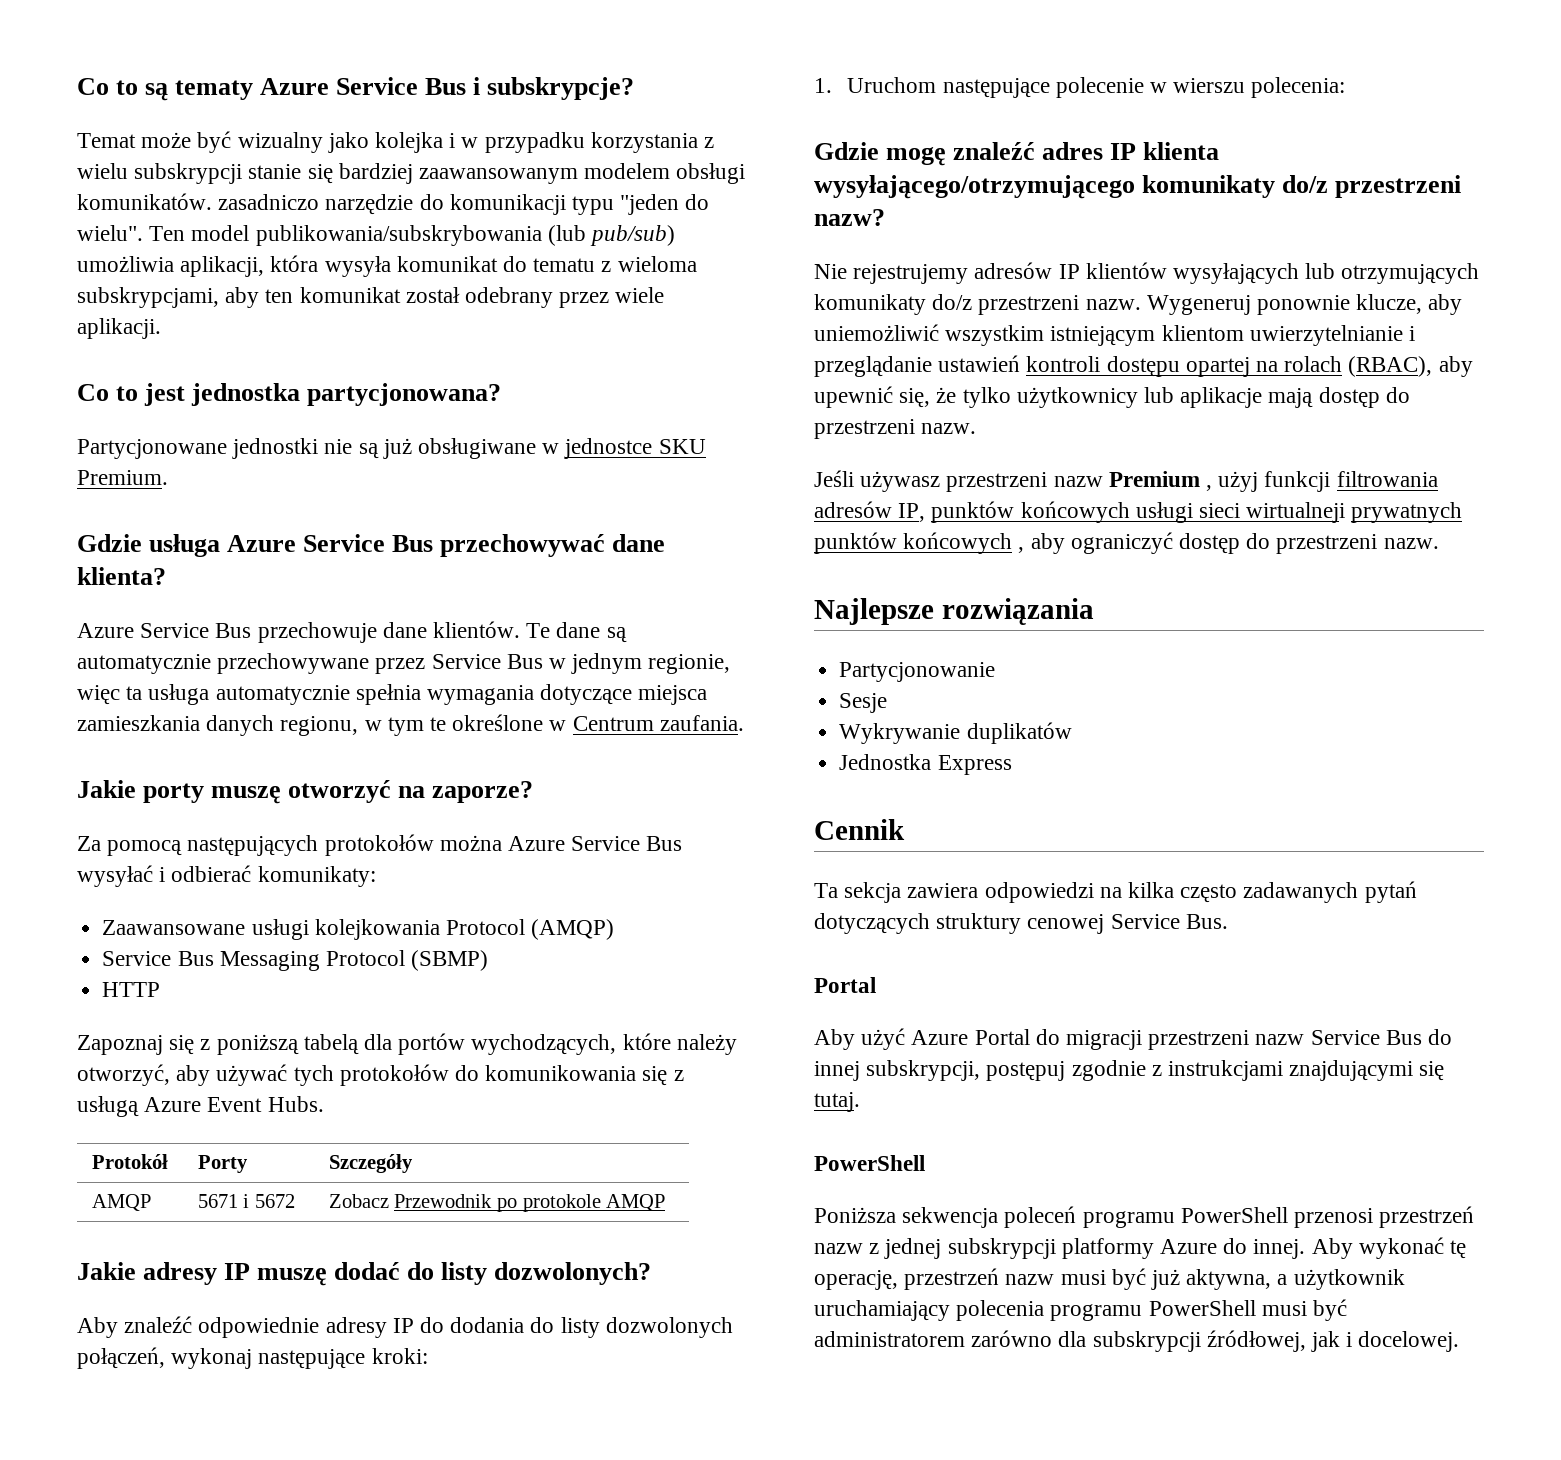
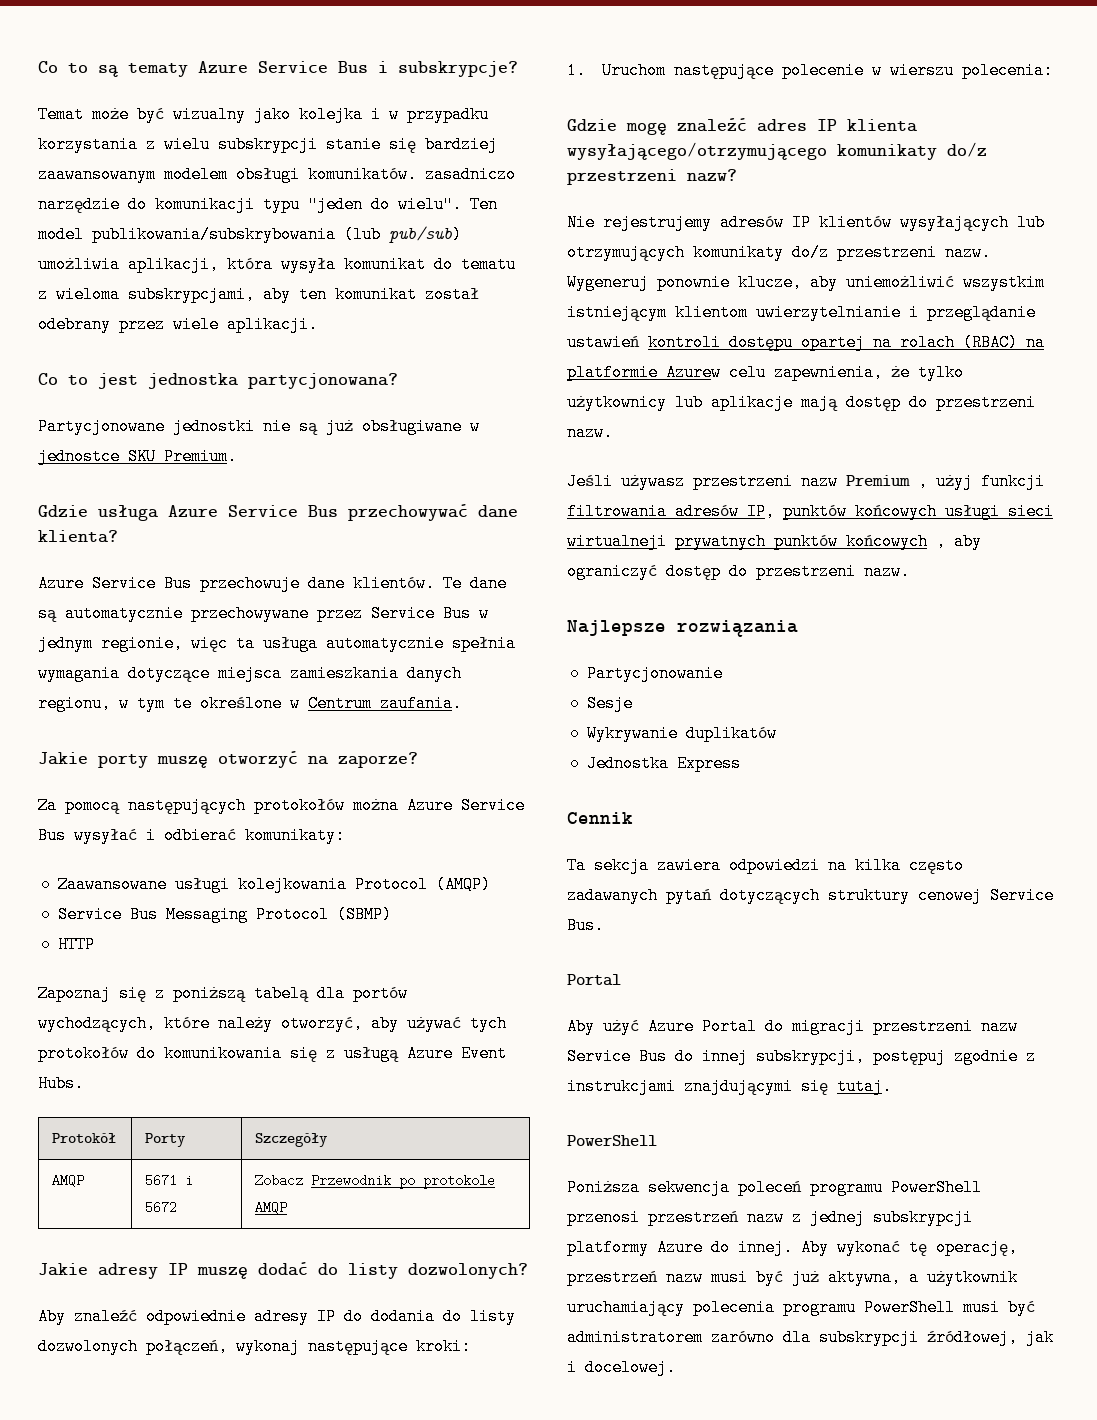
[1348,356,1473,377] [814,386,931,408] (RBAC), aby upewnić się, -> [963,334,1045,351] [567,364,883,381] (RBAC) na platformie Azurew celu zapewnienia,

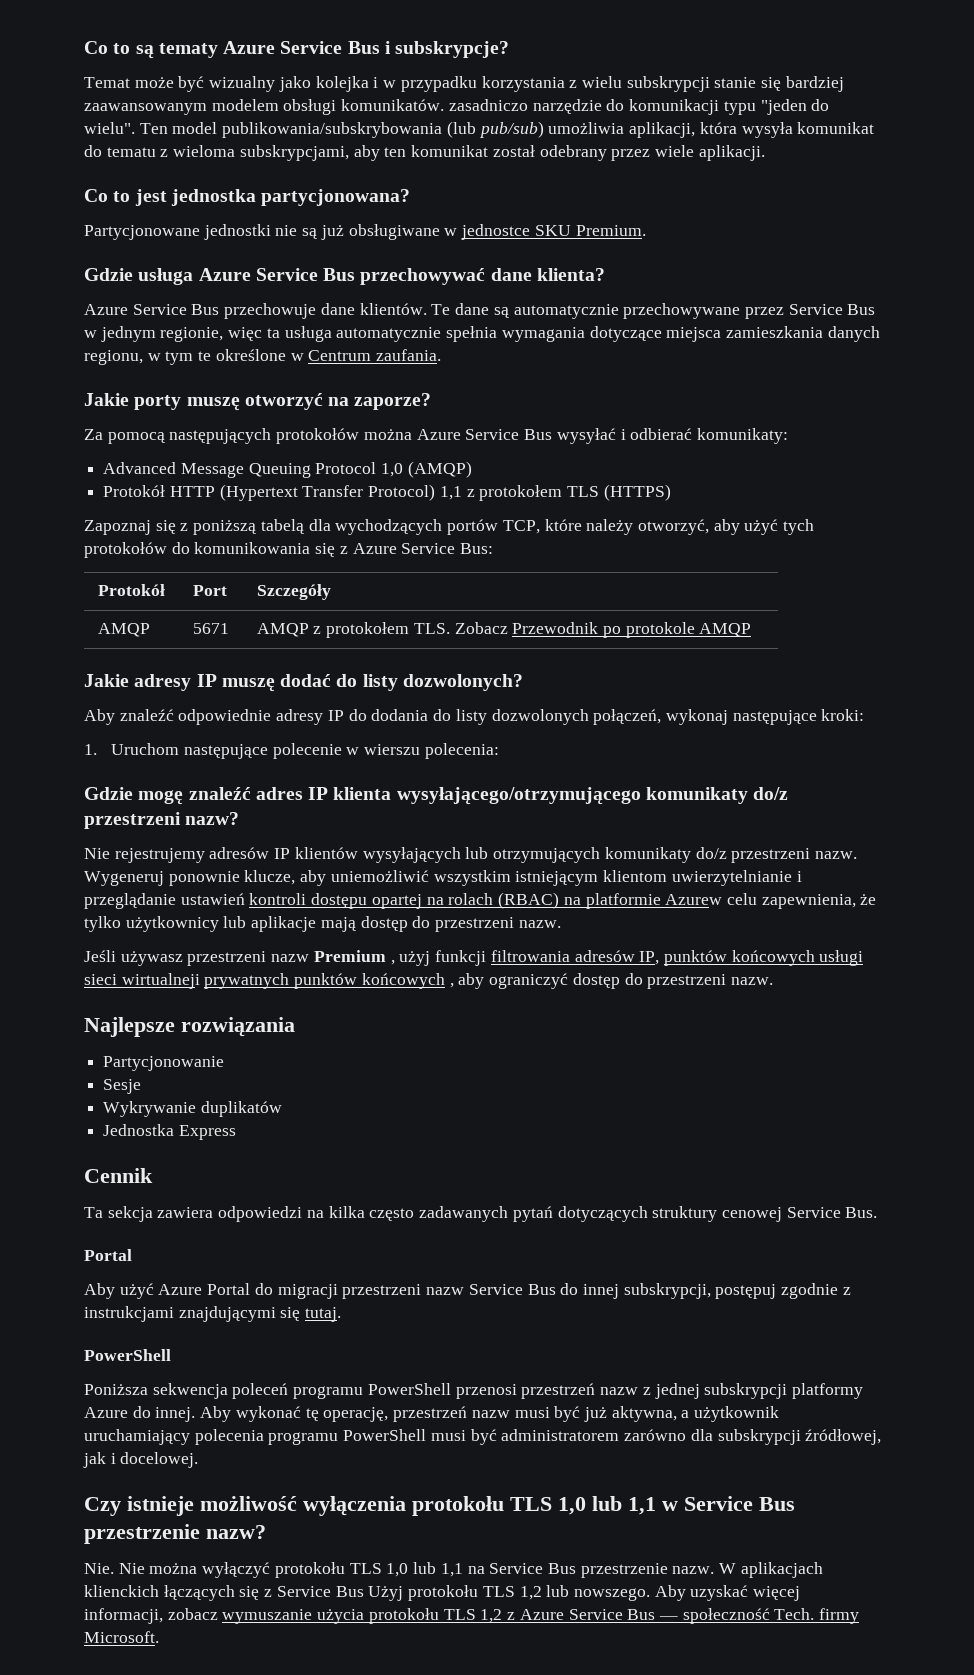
[57,876,491,893] [57,906,392,923] [57,936,95,953] Zaawansowane usługi kolejkowania Protocol (AMQP) // Service Bus Messaging Protocol (SBMP) // HTTP -> [103,461,472,478] [103,484,671,501] Advanced Message Queuing Protocol 1,0 (AMQP) // Protokół HTTP (Hypertext Transfer Protocol) 1,1 z protokołem TLS (HTTPS)
[353,985,408,1002] [38,1015,156,1032] portów wychodzących, -> [335,519,540,535] wychodzących portów TCP,
[407,1015,461,1032] używać -> [744,519,779,535] użyć
[344,1045,507,1062] [38,1075,84,1092] usługą Azure Event Hubs. -> [352,543,494,554] Azure Service Bus:
[145,1133,187,1147] Porty -> [192,585,227,596] Port
[185,1176,194,1185] [145,1201,178,1214] i 5672 | -> [256,622,450,638] | AMQP z protokołem TLS.
(676, 1367) none -> [84,1496,795,1516] [84,1524,266,1544] [84,1562,823,1578] [84,1585,801,1601] [84,1608,860,1624] [84,1631,159,1643] // Czy istnieje możliwość wyłączenia protokołu TLS 1,0 lub 1,1 w Service Bus przestrzenie nazw? // Nie. Nie można wyłączyć protokołu TLS 1,0 lub 1,1 na Service Bus przestrzenie nazw. W aplikacjach klienckich łączących się z Service Bus Użyj protokołu TLS 1,2 lub nowszego. Aby uzyskać więcej informacji, zobacz wymuszanie użycia protokołu TLS 1,2 z Azure Service Bus — społeczność Tech. firmy Microsoft.

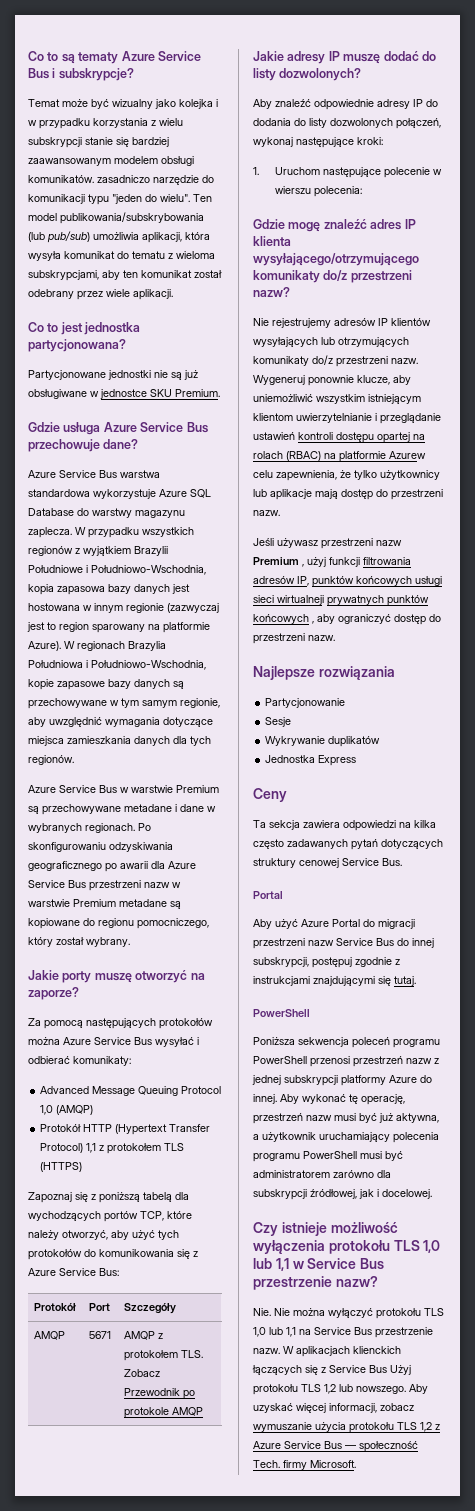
[360,268,605,285] [84,303,876,319] [84,326,498,342] przechowywać dane klienta? // Azure Service Bus przechowuje dane klientów. Te dane są automatycznie przechowywane przez Service Bus w jednym regionie, więc ta usługa automatycznie spełnia -> [28,439,139,452] [28,470,160,478] [28,489,211,499] [28,508,185,518] [28,527,194,538] [28,546,168,556] [28,565,206,575] [28,584,190,595] [28,603,219,613] [27,622,210,633] [28,641,166,651] [28,660,206,670] [28,679,184,690] [28,698,220,709] [28,717,102,727] przechowuje dane? // Azure Service Bus warstwa standardowa wykorzystuje Azure SQL Database do warstwy magazynu zaplecza. W przypadku wszystkich regionów z wyjątkiem Brazylii Południowe i Południowo-Wschodnia, kopia zapasowa bazy danych jest hostowana w innym regionie (zazwyczaj jest to region sparowany na platformie Azure). W regionach Brazylia Południowa i Południowo-Wschodnia, kopie zapasowe bazy danych są przechowywane w tym samym regionie, aby uwzględnić
[84,349,442,365] regionu, w tym te określone w Centrum zaufania. -> [173,736,211,746] [28,755,74,765] [28,785,219,793] [28,804,216,815] [28,823,151,833] [28,842,173,852] [28,861,196,872] [28,880,181,891] [28,899,181,909] [28,918,209,929] [28,937,130,947] dla tych regionów. // Azure Service Bus w warstwie Premium są przechowywane metadane i dane w wybranych regionach. Po skonfigurowaniu odzyskiwania geograficznego po awarii dla Azure Service Bus przestrzeni nazw w warstwie Premium metadane są kopiowane do regionu pomocniczego, który został wybrany.
[84,1168,153,1183] Cennik -> [253,788,287,802] Ceny

